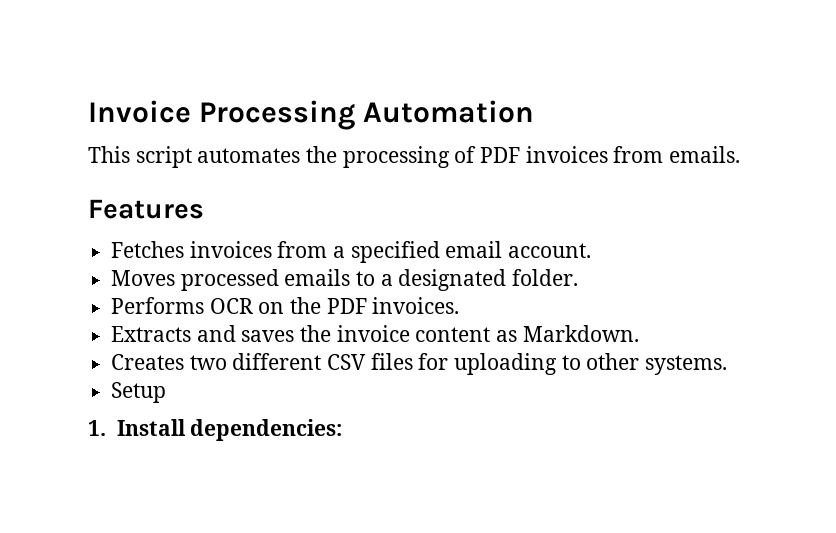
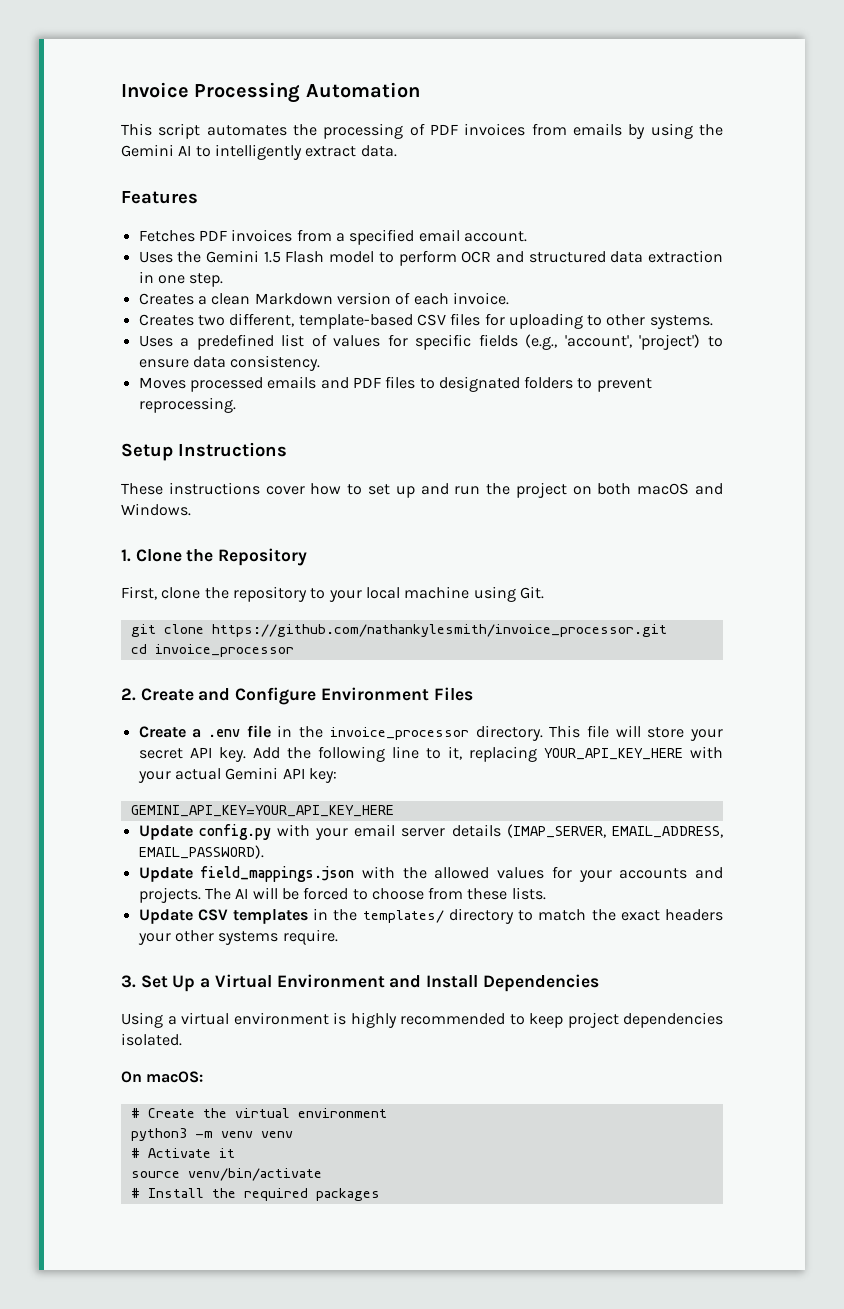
[669,146,741,163] emails. -> [573,123,723,139] [121,144,397,160] emails by using the Gemini AI to intelligently extract data.
(185, 249) none -> [198,230,227,241] PDF
[111,269,579,291] [111,297,460,314] [111,325,639,342] Moves processed emails to a designated folder. // Performs OCR on the PDF invoices. // Extracts and saves the invoice content as Markdown. -> [138,250,723,266] [138,271,224,287] [138,292,509,305] Uses the Gemini 1.5 Flash model to perform OCR and structured data extraction in one step. // Creates a clean Markdown version of each invoice.
[232,353,322,370] different -> [229,313,413,329] different, template-based
[111,382,167,403] [88,419,343,441] Setup // 1. Install dependencies: -> [138,334,723,350] [138,355,321,371] [138,376,652,392] [138,397,236,413] [121,442,287,461] [121,482,723,498] [121,503,191,516] [121,548,308,566] [121,586,544,602] [130,624,667,637] [130,644,294,657] [121,687,473,705] [138,725,723,741] [138,746,723,762] [137,767,337,783] [130,805,394,817] [138,824,724,840] [138,845,264,859] [138,866,723,882] [138,887,546,903] [138,908,723,924] [137,929,338,945] [121,974,599,992] [121,1012,723,1028] [121,1033,182,1046] [121,1071,204,1083] [130,1108,387,1118] [130,1128,293,1141] [130,1148,235,1158] [130,1168,322,1181] [130,1188,380,1201] Uses a predefined list of values for specific fields (e.g., 'account', 'project') to ensure data consistency. // Moves processed emails and PDF files to designated folders to prevent reprocessing. // Setup Instructions // These instructions cover how to set up and run the project on both macOS and Windows. // 1. Clone the Repository // First, clone the repository to your local machine using Git. // git clone https://github.com/nathankylesmith/invoice_processor.git // cd invoice_processor // 2. Create and Configure Environment Files // Create a .env file in the invoice_processor directory. This file will store your secret API key. Add the following line to it, replacing YOUR_API_KEY_HERE with your actual Gemini API key: // GEMINI_API_KEY=YOUR_API_KEY_HERE // Update config.py with your email server details (IMAP_SERVER, EMAIL_ADDRESS, EMAIL_PASSWORD). // Update field_mappings.json with the allowed values for your accounts and projects. The AI will be forced to choose from these lists. // Update CSV templates in the templates/ directory to match the exact headers your other systems require. // 3. Set Up a Virtual Environment and Install Dependencies // Using a virtual environment is highly recommended to keep project dependencies isolated. // On macOS: // # Create the virtual environment // python3 -m venv venv // # Activate it // source venv/bin/activate // # Install the required packages

